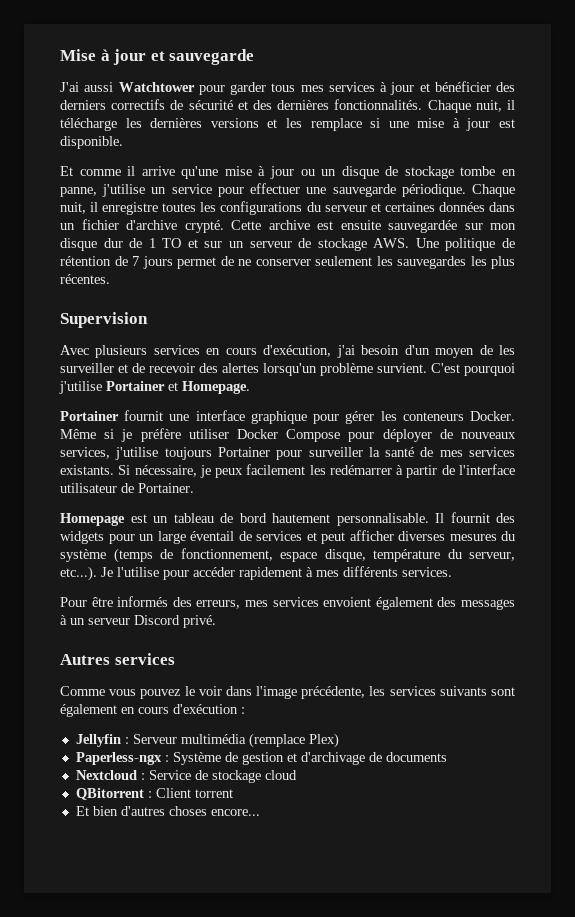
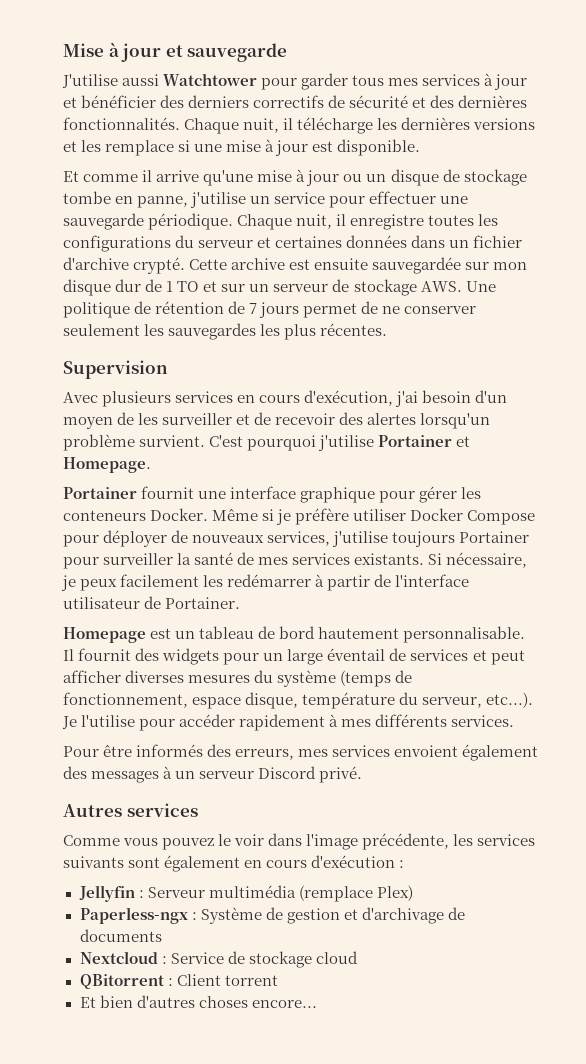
[60,82,79,92] J'ai -> [62,74,118,88] J'utilise

